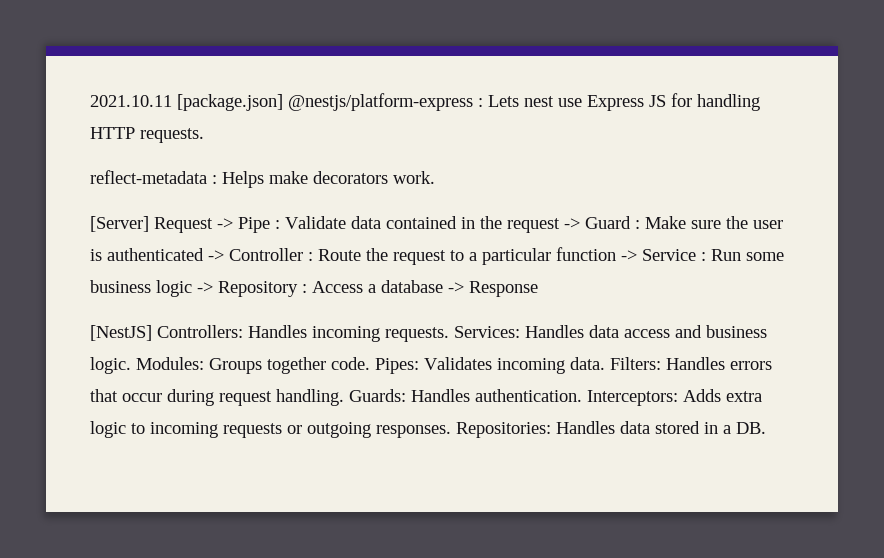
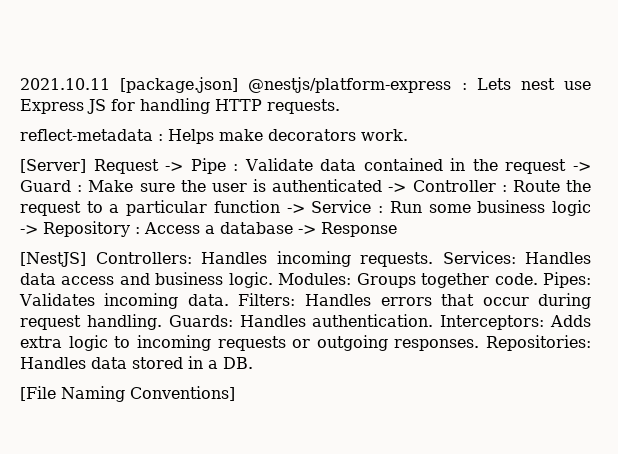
(766, 428) none -> [20,386,235,402] // [File Naming Conventions]

